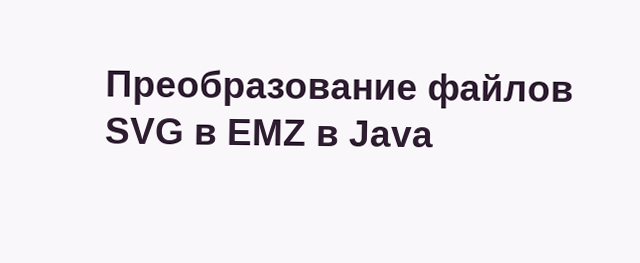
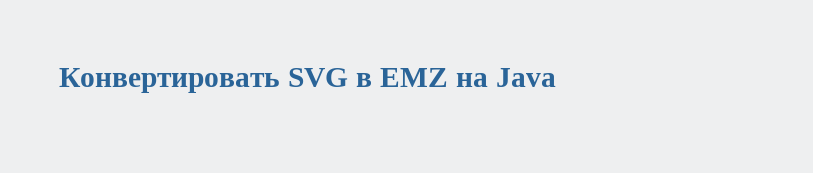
[105,68,574,110] Преобразование файлов -> [59,68,280,93] Конвертировать
[315,125,340,147] в -> [455,73,488,87] на

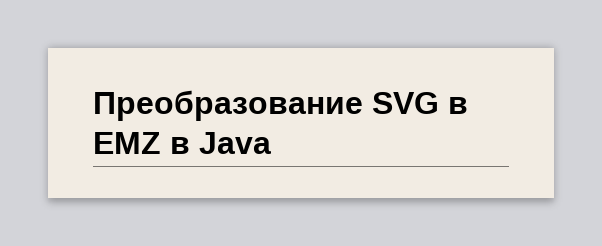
[59,68,280,93] Конвертировать -> [93,90,363,121] Преобразование
[455,73,488,87] на -> [170,137,190,154] в

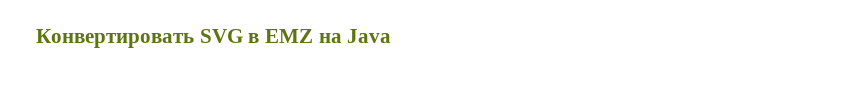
[93,90,363,121] Преобразование -> [36,29,194,48] Конвертировать
[170,137,190,154] в -> [318,33,342,43] на

